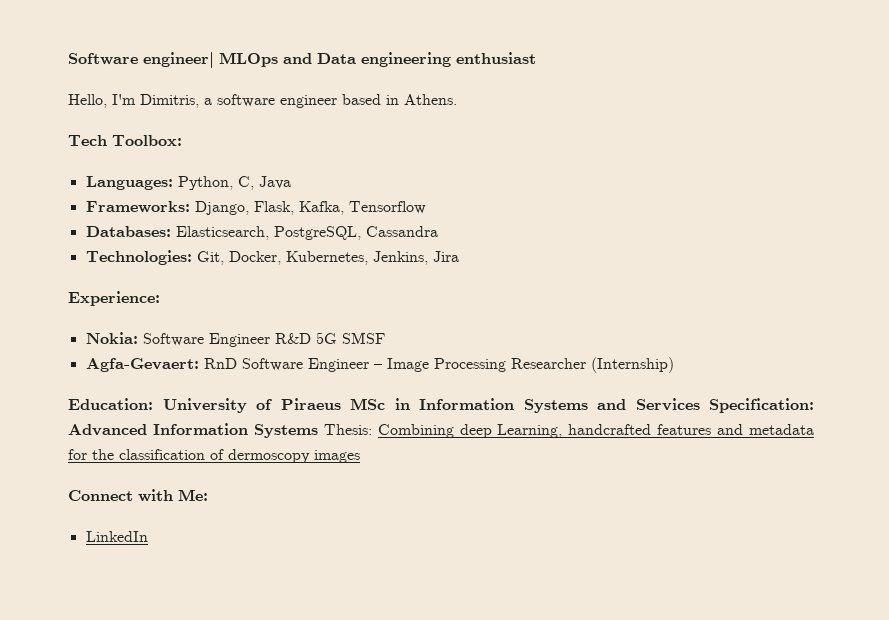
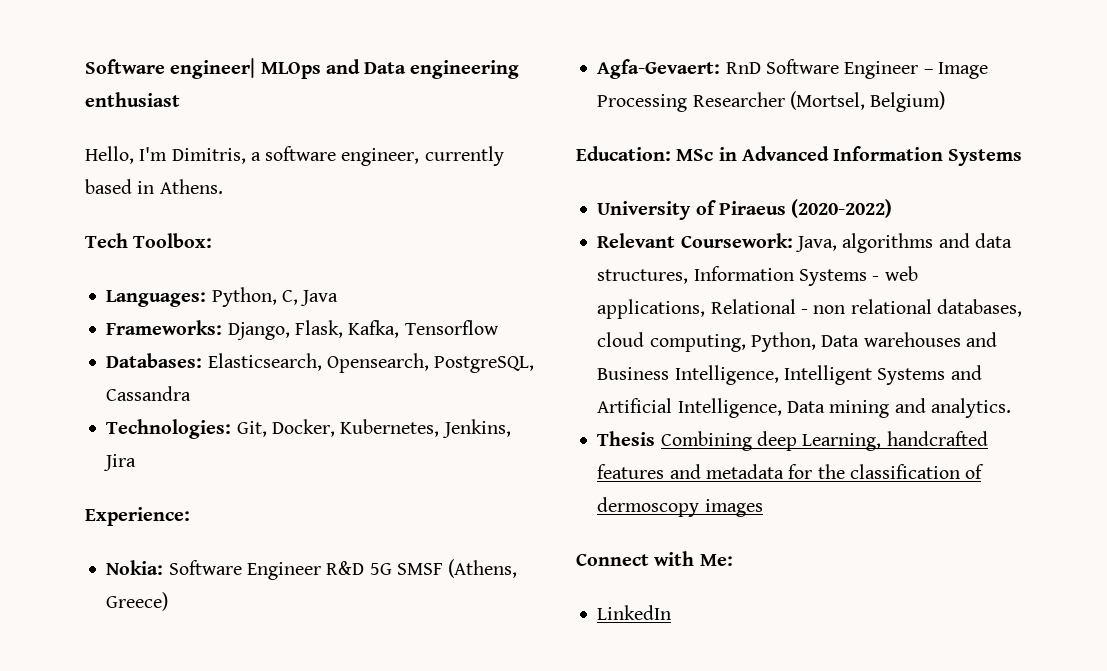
[280,95,337,108] engineer -> [341,146,504,166] engineer, currently
(269, 233) none -> [326,353,429,373] Opensearch,
(385, 338) none -> [448,559,518,578] [106,592,169,611] (Athens, Greece)
[590,357,674,373] (Internship) -> [789,91,946,112] (Mortsel, Belgium)
[162,398,814,413] [68,423,372,438] University of Piraeus MSc in Information Systems and Services Specification: Advanced Information Systems Thesis: -> [676,146,1023,166] [597,199,893,220] [597,233,1012,253] [597,266,918,286] [597,299,1022,319] [597,332,997,352] [597,365,982,385] [597,398,1011,418] [597,431,656,446] MSc in Advanced Information Systems // University of Piraeus (2020-2022) // Relevant Coursework: Java, algorithms and data structures, Information Systems - web applications, Relational - non relational databases, cloud computing, Python, Data warehouses and Business Intelligence, Intelligent Systems and Artificial Intelligence, Data mining and analytics. // Thesis

